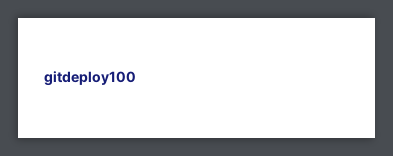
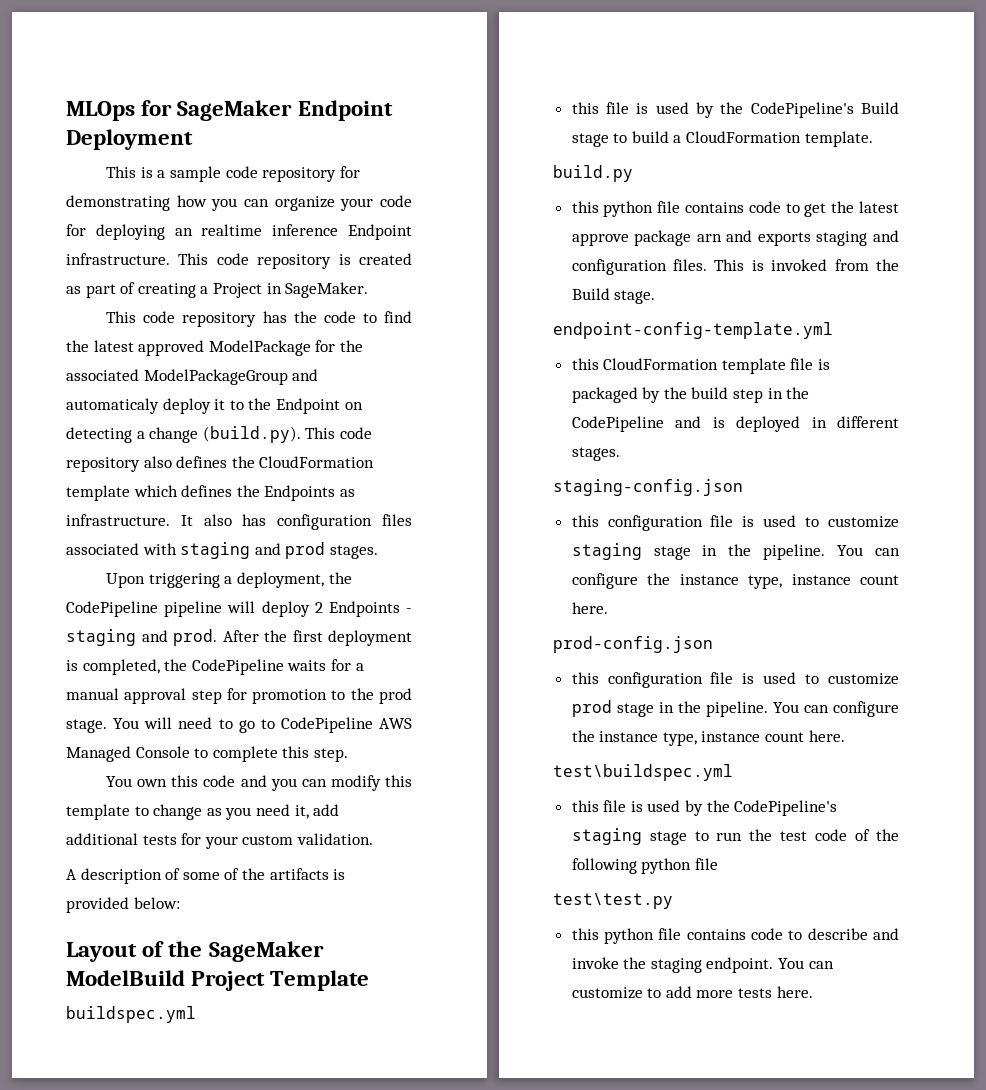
[44,71,136,86] gitdeploy100 -> [66,100,393,121] [66,129,193,150] [106,166,360,182] [66,195,412,211] [66,224,413,240] [66,253,412,269] [66,282,369,298] [106,311,412,327] [66,340,363,356] [66,369,319,385] [66,398,363,414] [66,426,372,443] [66,456,375,472] [66,485,355,501] [66,514,413,530] [66,542,378,559] [106,572,352,588] [66,601,412,617] [66,629,412,646] [66,659,364,675] [66,688,412,704] [66,717,412,733] [66,746,348,762] [106,775,412,791] [66,804,340,820] [66,833,373,849] [66,868,346,884] [66,897,180,913] [66,941,324,962] [66,970,370,991] [66,1006,196,1023] [571,102,899,118] [571,131,873,147] [553,165,633,182] [571,201,899,217] [571,230,899,246] [571,259,899,275] [571,288,656,304] [553,322,833,339] [571,358,831,374] [571,387,810,403] [571,416,899,432] [571,447,620,461] [553,479,743,496] [571,515,899,531] [571,543,900,560] [571,573,899,589] [571,602,608,614] [553,636,713,653] [571,672,899,688] [571,700,899,717] [571,730,845,746] [553,764,733,781] [571,800,838,816] [571,828,899,845] [571,858,718,874] [553,893,673,909] [571,928,899,944] [571,957,834,973] [571,986,813,999] MLOps for SageMaker Endpoint Deployment // This is a sample code repository for demonstrating how you can organize your code for deploying an realtime inference Endpoint infrastructure. This code repository is created as part of creating a Project in SageMaker. // This code repository has the code to find the latest approved ModelPackage for the associated ModelPackageGroup and automaticaly deploy it to the Endpoint on detecting a change (build.py). This code repository also defines the CloudFormation template which defines the Endpoints as infrastructure. It also has configuration files associated with staging and prod stages. // Upon triggering a deployment, the CodePipeline pipeline will deploy 2 Endpoints - staging and prod. After the first deployment is completed, the CodePipeline waits for a manual approval step for promotion to the prod stage. You will need to go to CodePipeline AWS Managed Console to complete this step. // You own this code and you can modify this template to change as you need it, add additional tests for your custom validation. // A description of some of the artifacts is provided below: // Layout of the SageMaker ModelBuild Project Template // buildspec.yml // this file is used by the CodePipeline's Build stage to build a CloudFormation template. // build.py // this python file contains code to get the latest approve package arn and exports staging and configuration files. This is invoked from the Build stage. // endpoint-config-template.yml // this CloudFormation template file is packaged by the build step in the CodePipeline and is deployed in different stages. // staging-config.json // this configuration file is used to customize staging stage in the pipeline. You can configure the instance type, instance count here. // prod-config.json // this configuration file is used to customize prod stage in the pipeline. You can configure the instance type, instance count here. // test\buildspec.yml // this file is used by the CodePipeline's staging stage to run the test code of the following python file // test\test.py // this python file contains code to describe and invoke the staging endpoint. You can customize to add more tests here.

